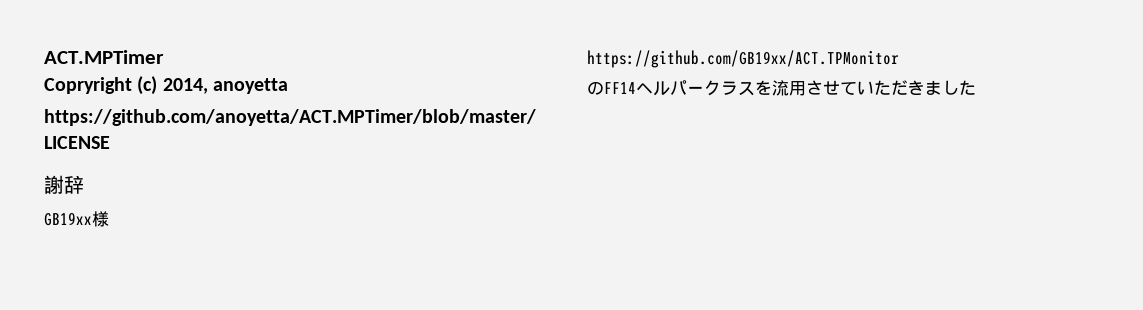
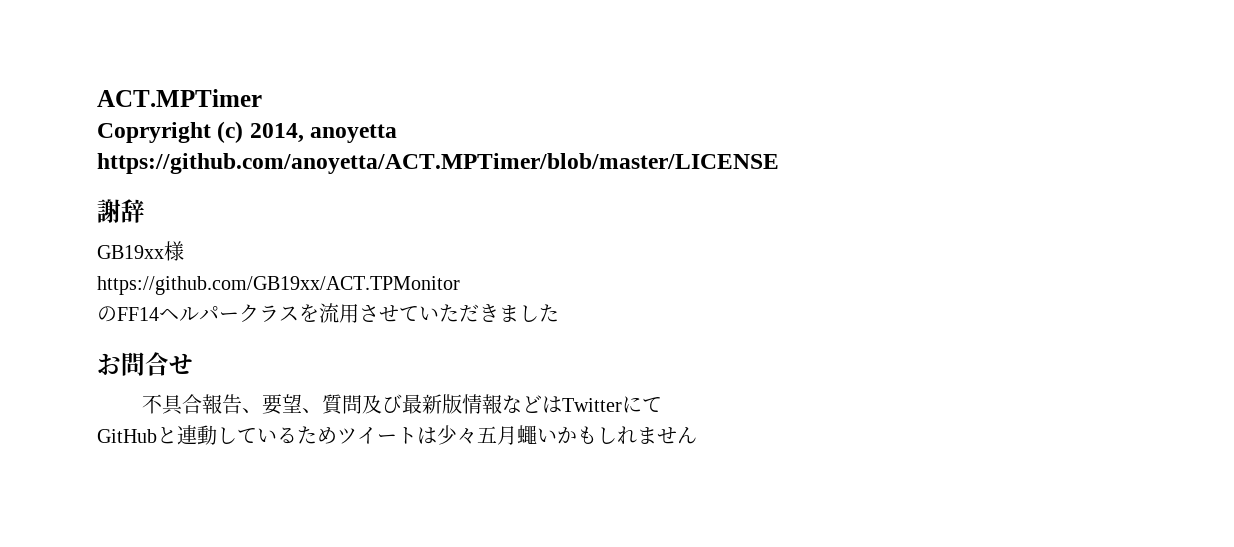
(976, 87) none -> [97,352,193,376] [142,394,663,415] [97,425,697,445] // お問合せ // 不具合報告、要望、質問及び最新版情報などはTwitterにて // GitHubと連動しているためツイートは少々五月蠅いかもしれません

